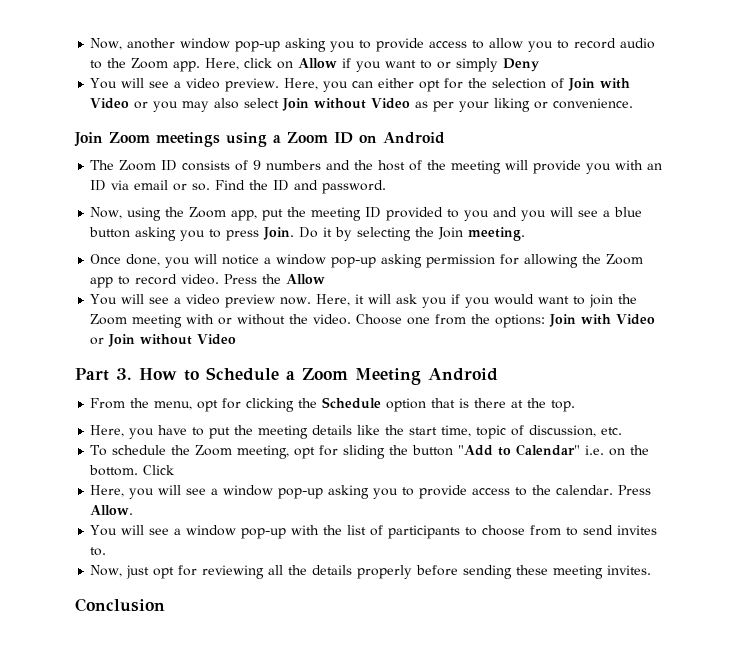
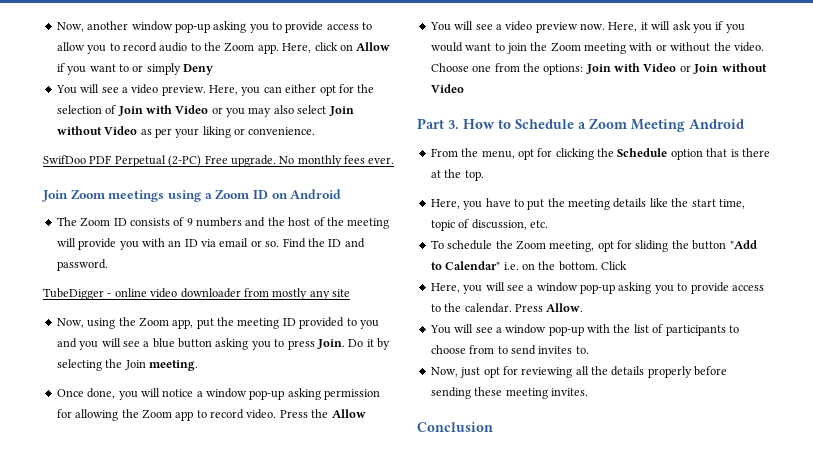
(634, 103) none -> [43,155,395,167] // SwifDoo PDF Perpetual (2-PC) Free upgrade. No monthly fees ever.
(387, 187) none -> [43,288,350,300] // TubeDigger - online video downloader from mostly any site

